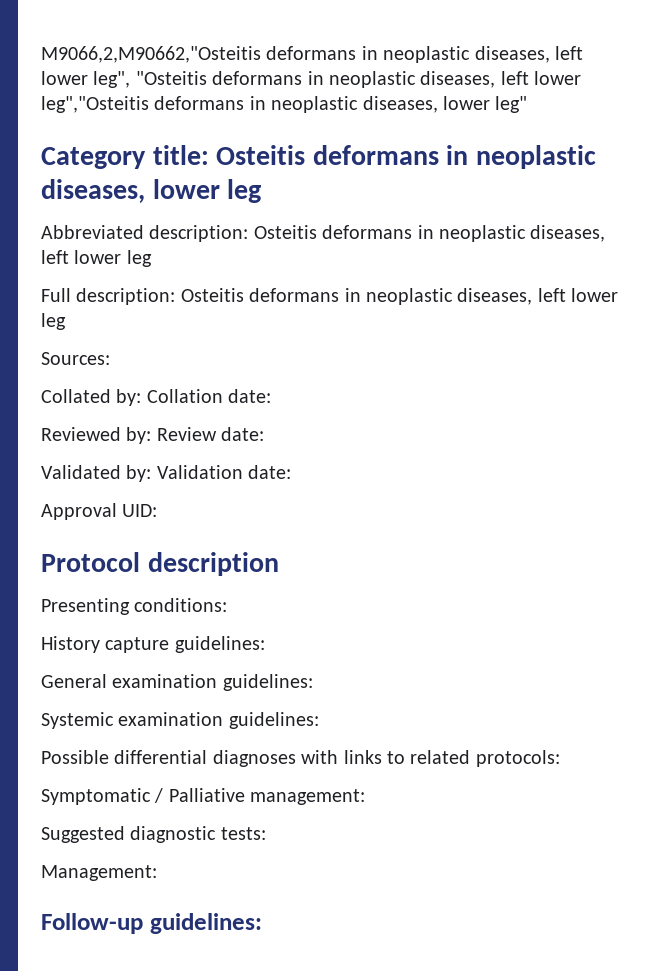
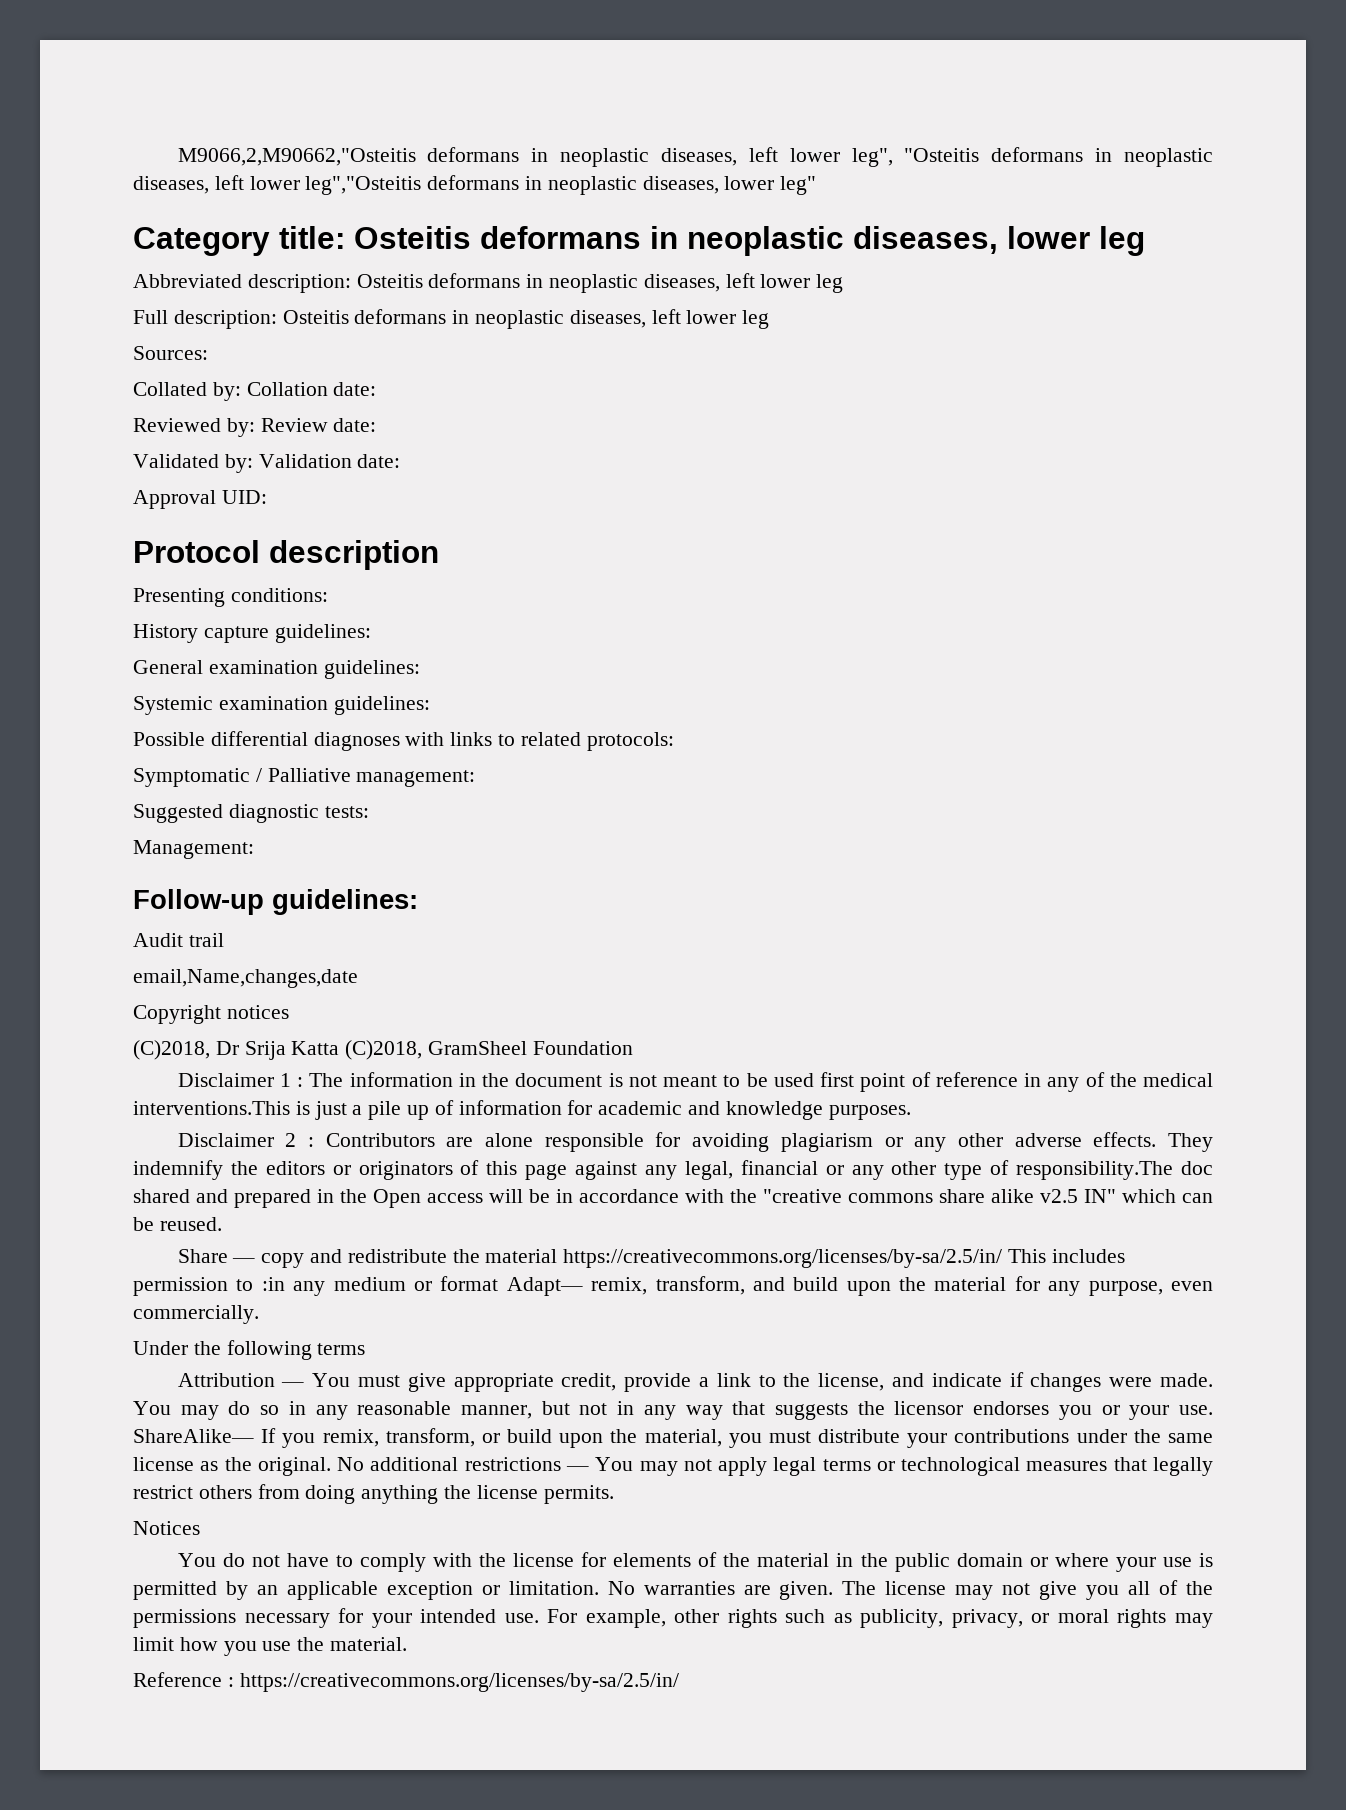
(262, 923) none -> [133,933,224,947] [133,969,358,988] [133,1005,289,1024] [133,1040,633,1060] [177,1072,1213,1092] [133,1100,911,1120] [177,1132,1213,1152] [133,1160,1214,1180] [133,1189,1213,1208] [133,1217,222,1231] [177,1249,1125,1268] [133,1276,1214,1296] [133,1305,259,1324] [133,1340,366,1360] [177,1372,1214,1392] [133,1401,1213,1420] [133,1428,1213,1448] [133,1457,1214,1476] [133,1484,614,1504] [133,1521,200,1535] [177,1552,1214,1572] [133,1580,1213,1600] [133,1608,1213,1628] [133,1637,408,1656] [133,1672,679,1692] // Audit trail // email,Name,changes,date // Copyright notices // (C)2018, Dr Srija Katta (C)2018, GramSheel Foundation // Disclaimer 1 : The information in the document is not meant to be used first point of reference in any of the medical interventions.This is just a pile up of information for academic and knowledge purposes. // Disclaimer 2 : Contributors are alone responsible for avoiding plagiarism or any other adverse effects. They indemnify the editors or originators of this page against any legal, financial or any other type of responsibility.The doc shared and prepared in the Open access will be in accordance with the "creative commons share alike v2.5 IN" which can be reused. // Share — copy and redistribute the material https://creativecommons.org/licenses/by-sa/2.5/in/ This includes permission to :in any medium or format Adapt— remix, transform, and build upon the material for any purpose, even commercially. // Under the following terms // Attribution — You must give appropriate credit, provide a link to the license, and indicate if changes were made. You may do so in any reasonable manner, but not in any way that suggests the licensor endorses you or your use. ShareAlike— If you remix, transform, or build upon the material, you must distribute your contributions under the same license as the original. No additional restrictions — You may not apply legal terms or technological measures that legally restrict others from doing anything the license permits. // Notices // You do not have to comply with the license for elements of the material in the public domain or where your use is permitted by an applicable exception or limitation. No warranties are given. The license may not give you all of the permissions necessary for your intended use. For example, other rights such as publicity, privacy, or moral rights may limit how you use the material. // Reference : https://creativecommons.org/licenses/by-sa/2.5/in/

